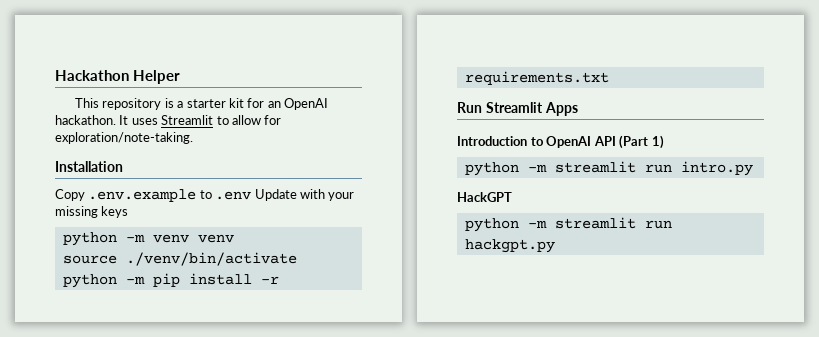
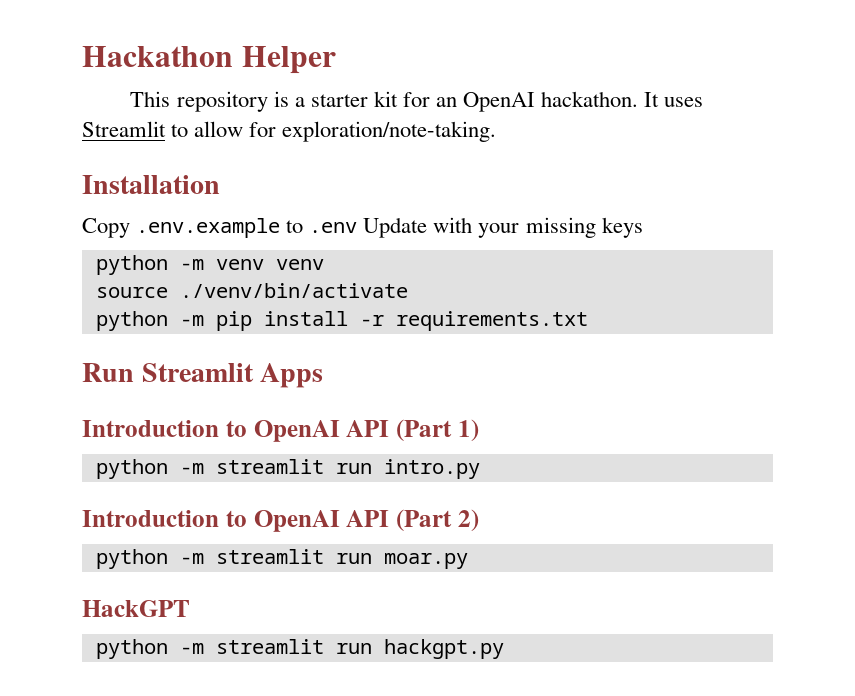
(753, 168) none -> [82,509,479,532] [95,549,468,569] // Introduction to OpenAI API (Part 2) // python -m streamlit run moar.py

